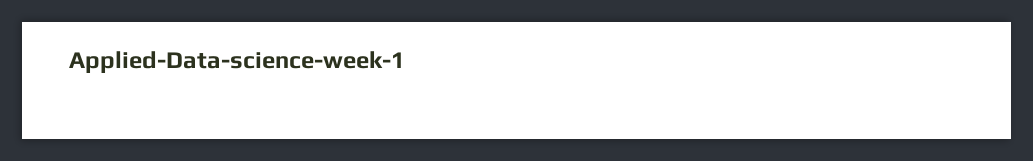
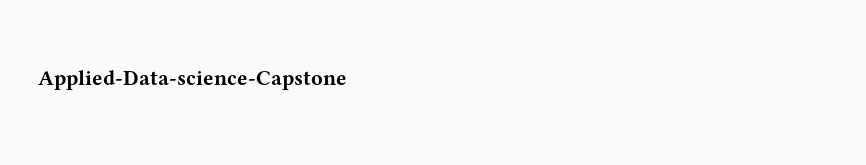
[69,51,405,73] Applied-Data-science-week-1 -> [38,70,347,90] Applied-Data-science-Capstone

